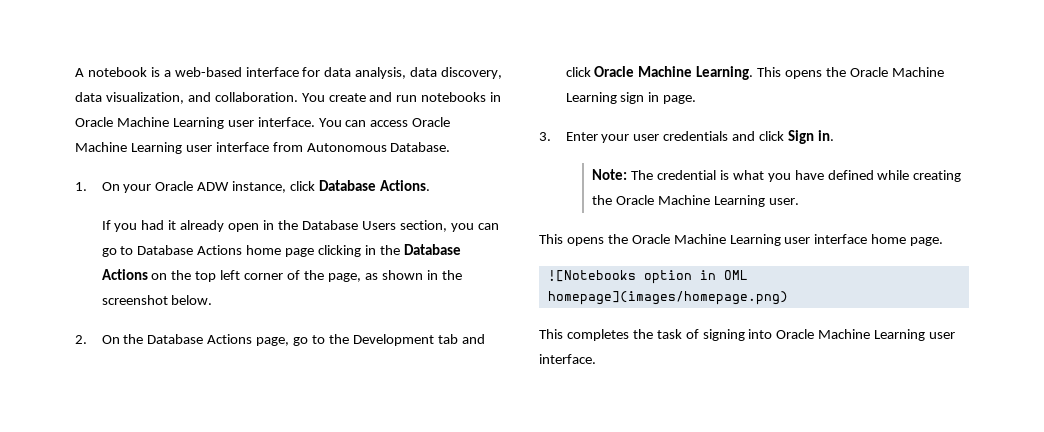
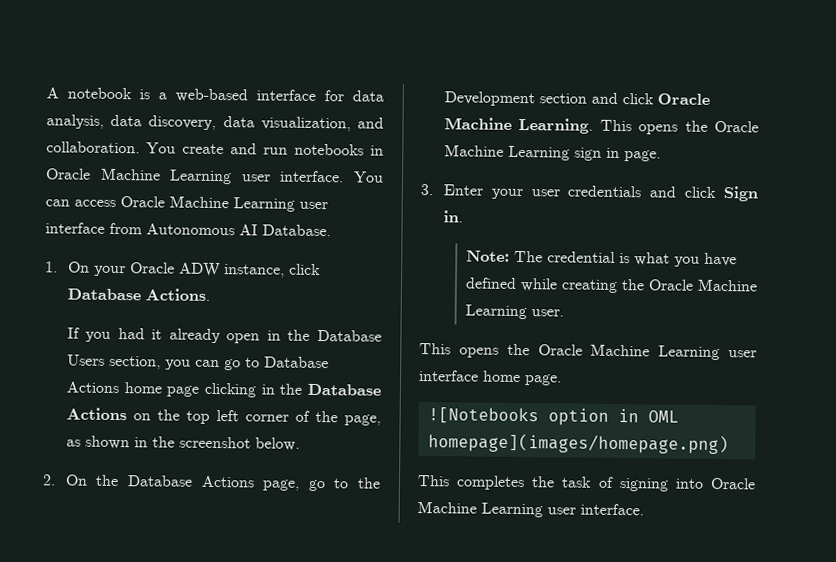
(387, 147) none -> [239,224,258,236] AI
[437,334,458,344] tab -> [538,93,587,104] section

